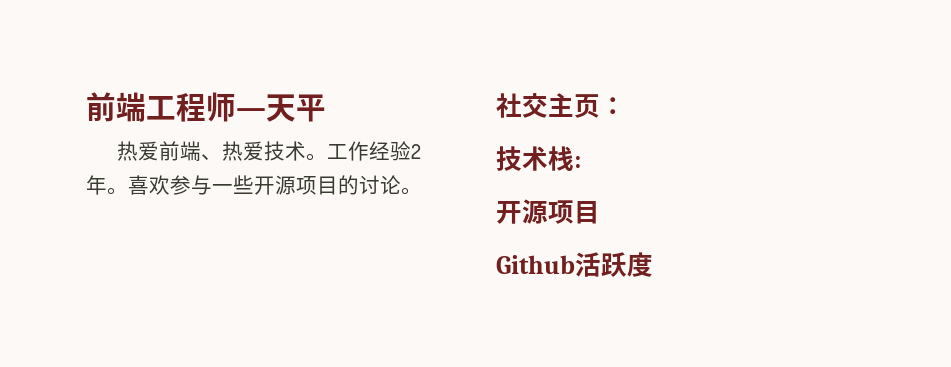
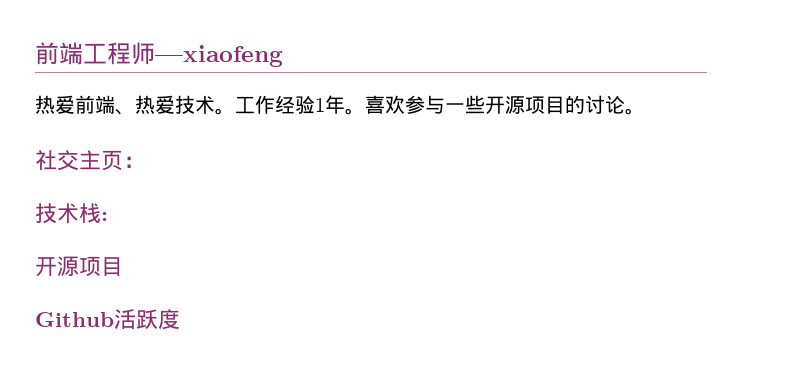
[236,94,326,122] —天平 -> [155,45,283,67] —xiaofeng
[410,144,421,159] 2 -> [315,98,325,112] 1

